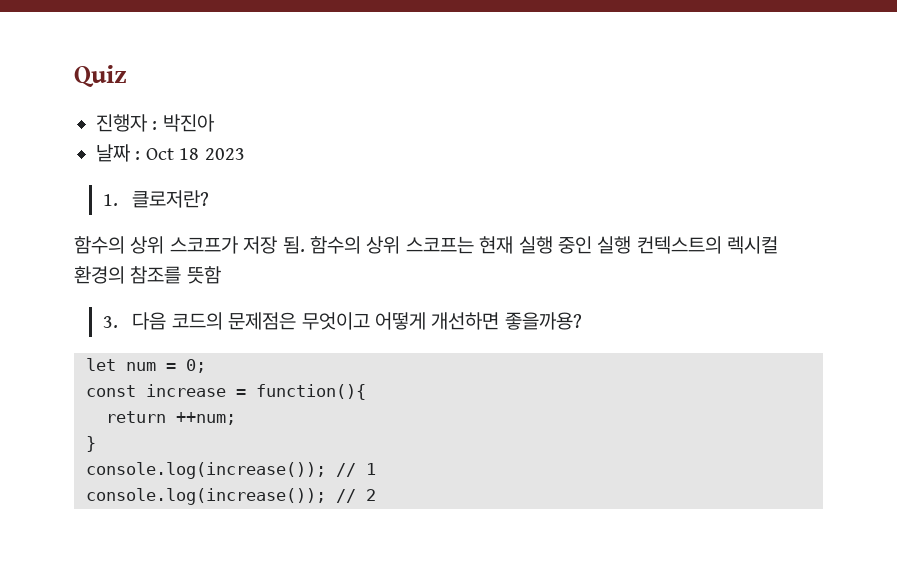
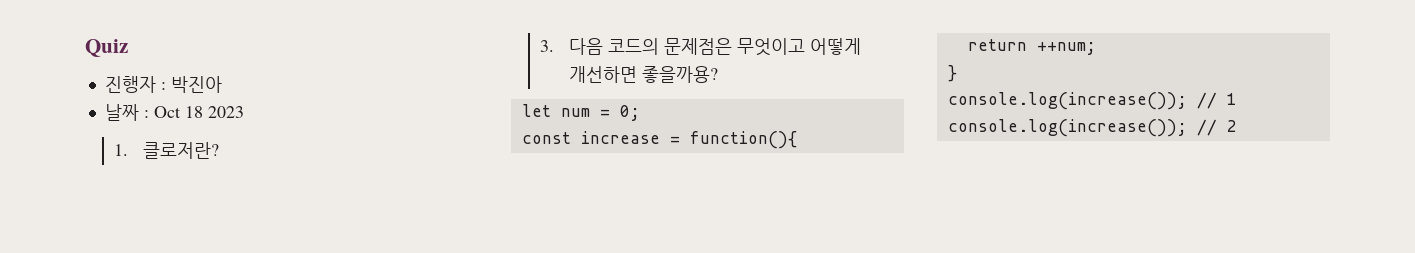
[74,236,779,254] [74,266,221,284] // 함수의 상위 스코프가 저장 됨. 함수의 상위 스코프는 현재 실행 중인 실행 컨텍스트의 렉시컬 환경의 참조를 뜻함 -> (220, 150) none

